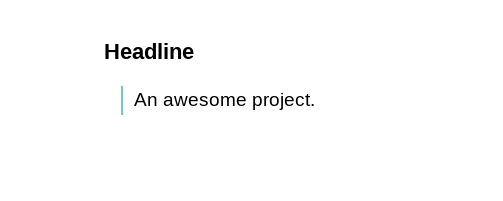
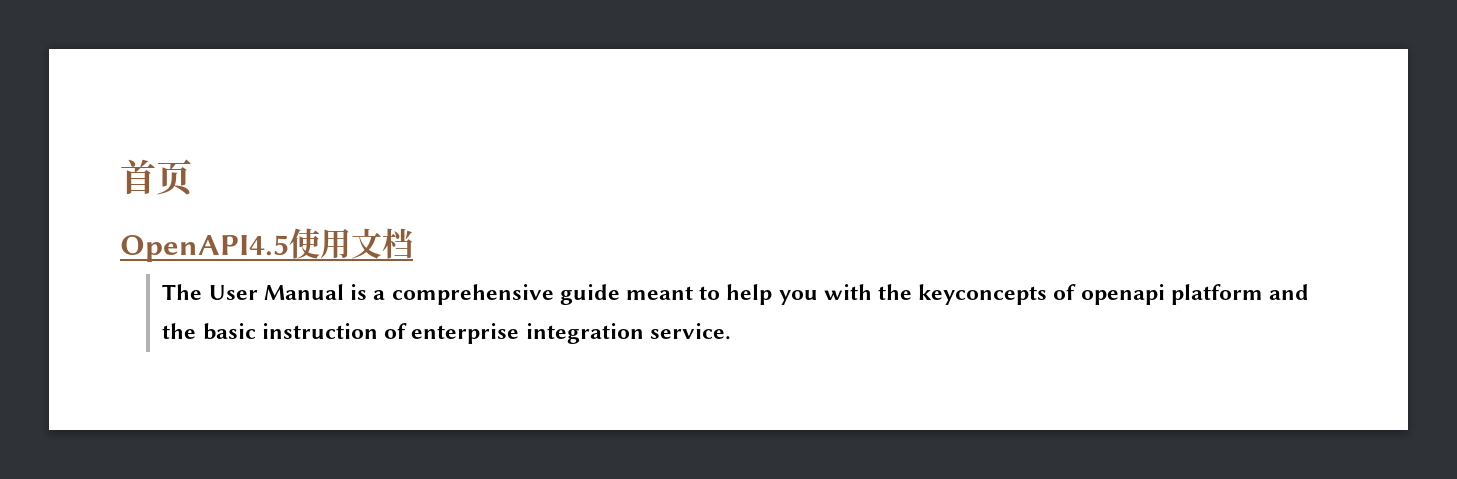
[104,43,194,59] [133,93,316,110] Headline // An awesome project. -> [120,159,192,196] [120,228,413,262] [162,284,1310,305] [162,323,731,344] 首页 // OpenAPI4.5使用文档 // The User Manual is a comprehensive guide meant to help you with the keyconcepts of openapi platform and the basic instruction of enterprise integration service.

